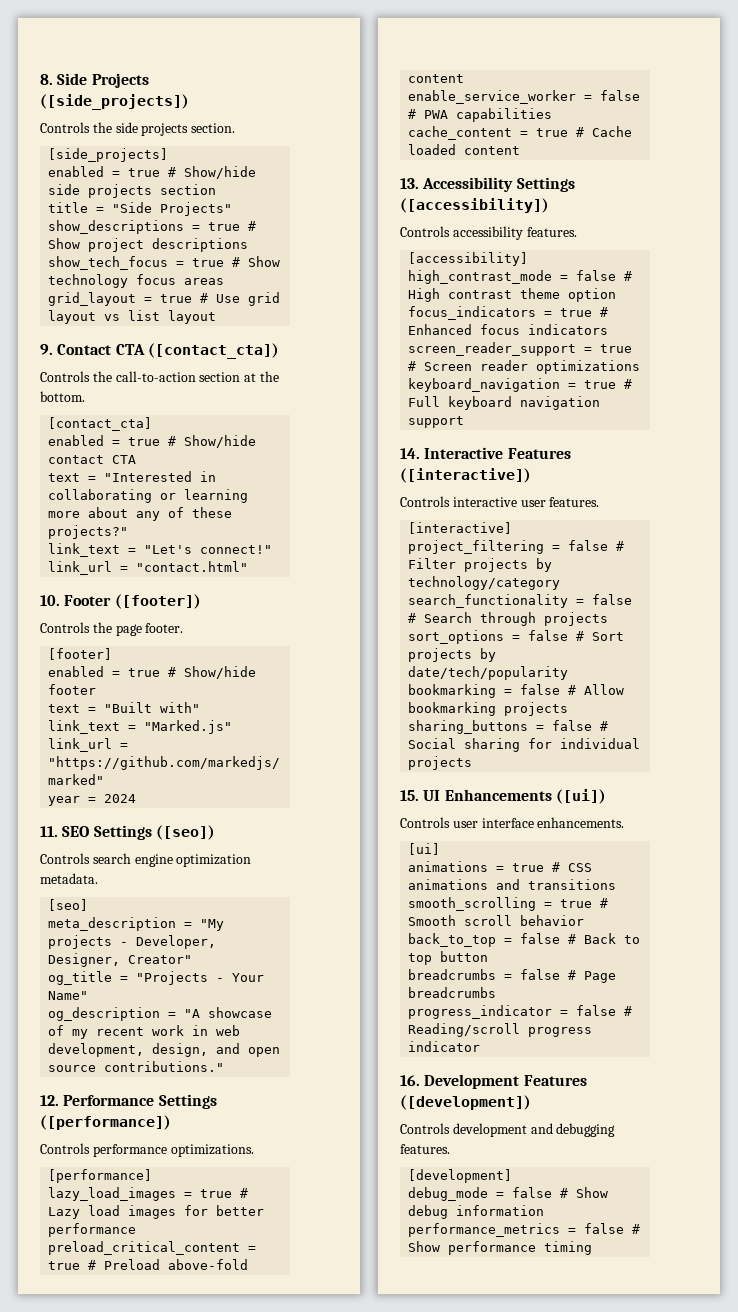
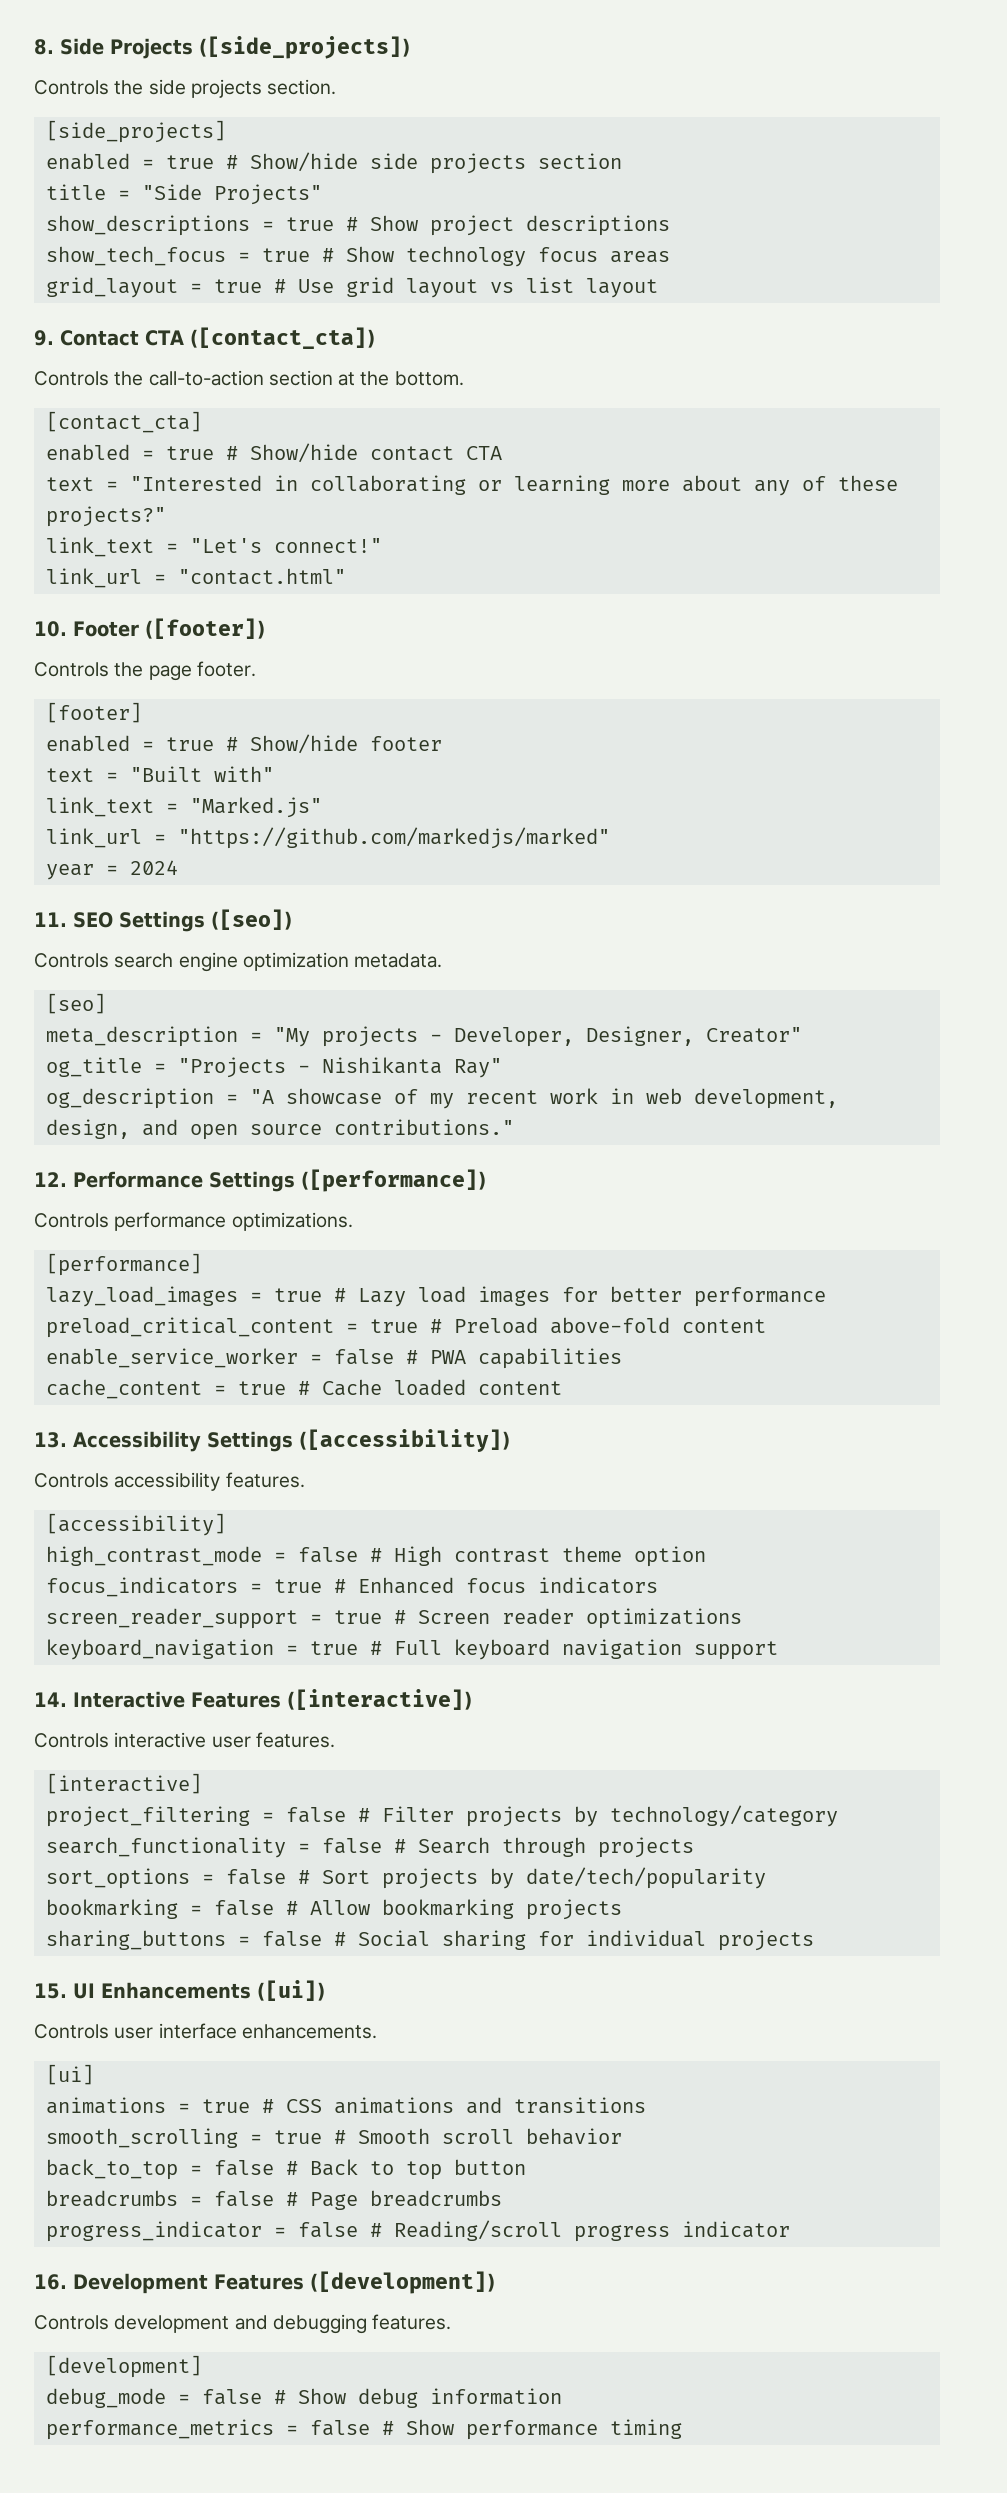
[232,973,265,982] [48,991,89,1000] Your Name" -> [321,1057,502,1078] Nishikanta Ray"

